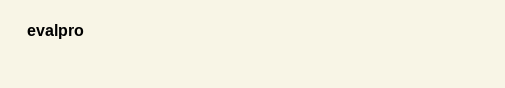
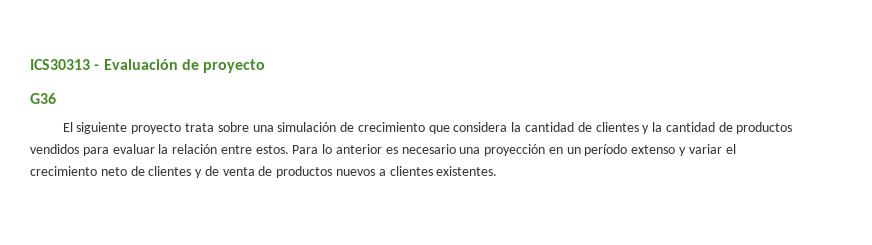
[27,24,84,39] evalpro -> [30,59,266,73] [30,93,56,104] [62,122,793,134] [30,144,736,156] [30,166,498,178] ICS30313 - Evaluación de proyecto // G36 // El siguiente proyecto trata sobre una simulación de crecimiento que considera la cantidad de clientes y la cantidad de productos vendidos para evaluar la relación entre estos. Para lo anterior es necesario una proyección en un período extenso y variar el crecimiento neto de clientes y de venta de productos nuevos a clientes existentes.

